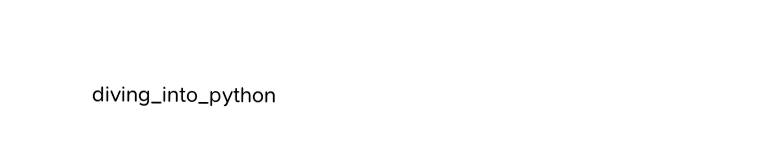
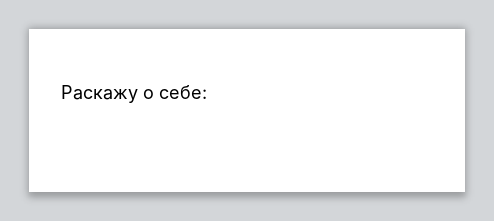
[91,86,276,108] diving_into_python -> [61,85,207,103] Раскажу о себе:

